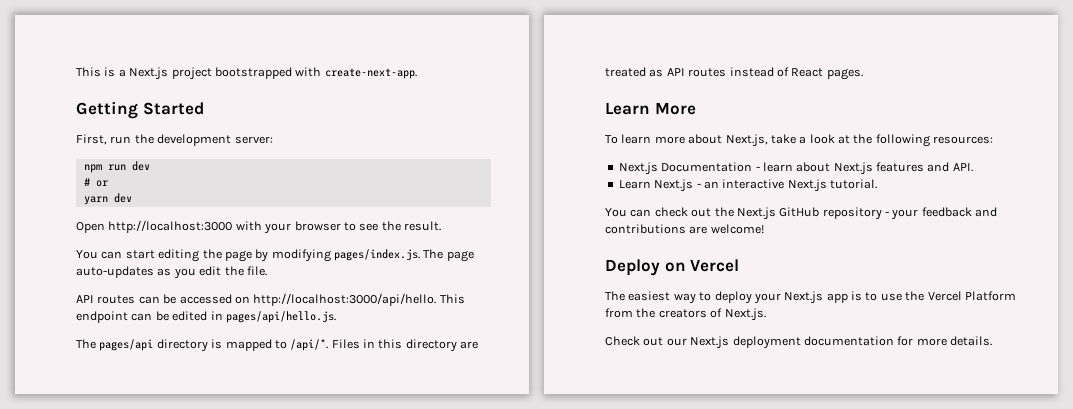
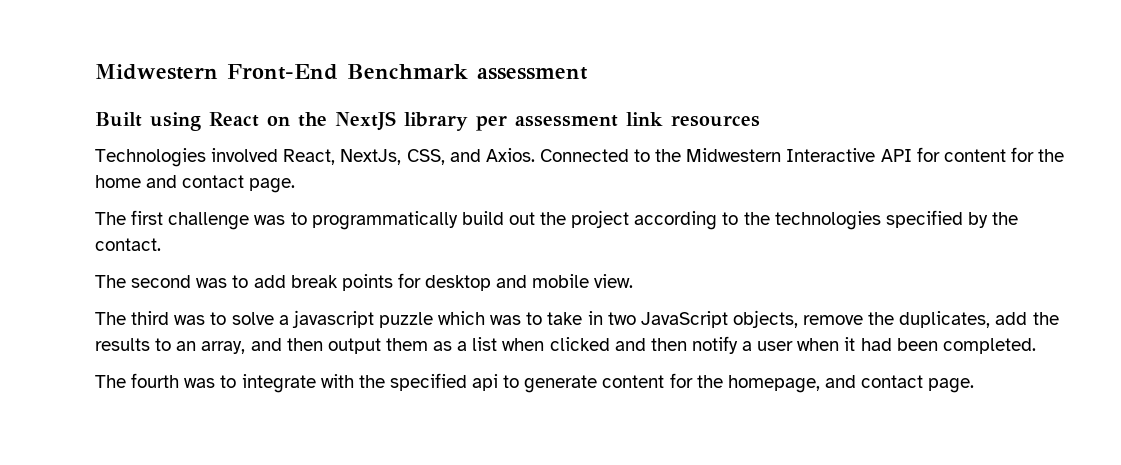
[76,67,417,80] [76,101,204,119] [76,134,273,146] [83,161,150,173] [83,178,108,187] [83,193,132,205] [76,220,441,234] [76,249,474,262] [76,266,267,279] [76,293,465,306] [76,311,336,323] [76,339,479,352] [605,67,863,80] [605,102,696,115] [605,134,994,147] [618,162,973,175] [618,179,877,192] [605,207,998,220] [605,224,764,234] [605,259,740,276] [605,291,1016,304] [605,308,766,321] [605,336,992,349] This is a Next.js project bootstrapped with create-next-app. // Getting Started // First, run the development server: // npm run dev // # or // yarn dev // Open http://localhost:3000 with your browser to see the result. // You can start editing the page by modifying pages/index.js. The page auto-updates as you edit the file. // API routes can be accessed on http://localhost:3000/api/hello. This endpoint can be edited in pages/api/hello.js. // The pages/api directory is mapped to /api/*. Files in this directory are treated as API routes instead of React pages. // Learn More // To learn more about Next.js, take a look at the following resources: // Next.js Documentation - learn about Next.js features and API. // Learn Next.js - an interactive Next.js tutorial. // You can check out the Next.js GitHub repository - your feedback and contributions are welcome! // Deploy on Vercel // The easiest way to deploy your Next.js app is to use the Vercel Platform from the creators of Next.js. // Check out our Next.js deployment documentation for more details. -> [95,64,588,80] [95,111,760,131] [95,147,1065,167] [95,175,296,193] [95,210,1019,230] [95,238,161,251] [95,273,634,291] [95,310,1059,328] [95,336,1036,354] [95,373,975,393] Midwestern Front-End Benchmark assessment // Built using React on the NextJS library per assessment link resources // Technologies involved React, NextJs, CSS, and Axios. Connected to the Midwestern Interactive API for content for the home and contact page. // The first challenge was to programmatically build out the project according to the technologies specified by the contact. // The second was to add break points for desktop and mobile view. // The third was to solve a javascript puzzle which was to take in two JavaScript objects, remove the duplicates, add the results to an array, and then output them as a list when clicked and then notify a user when it had been completed. // The fourth was to integrate with the specified api to generate content for the homepage, and contact page.

